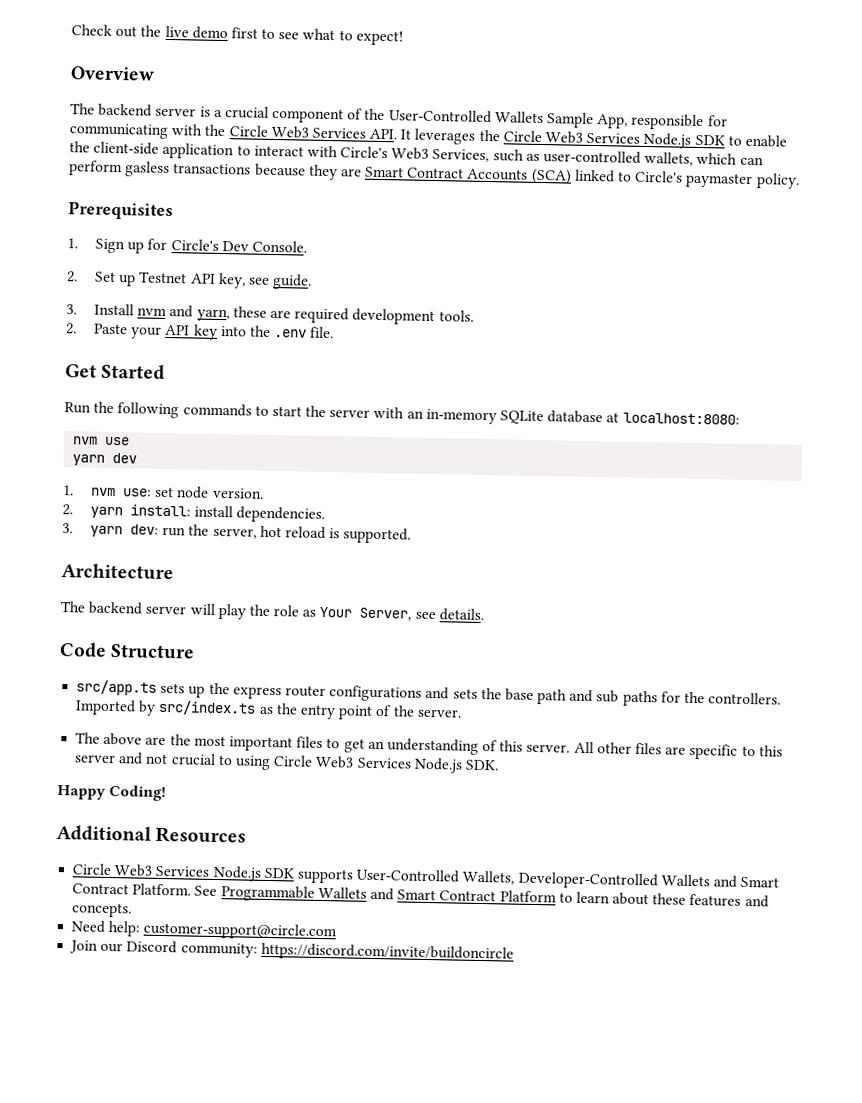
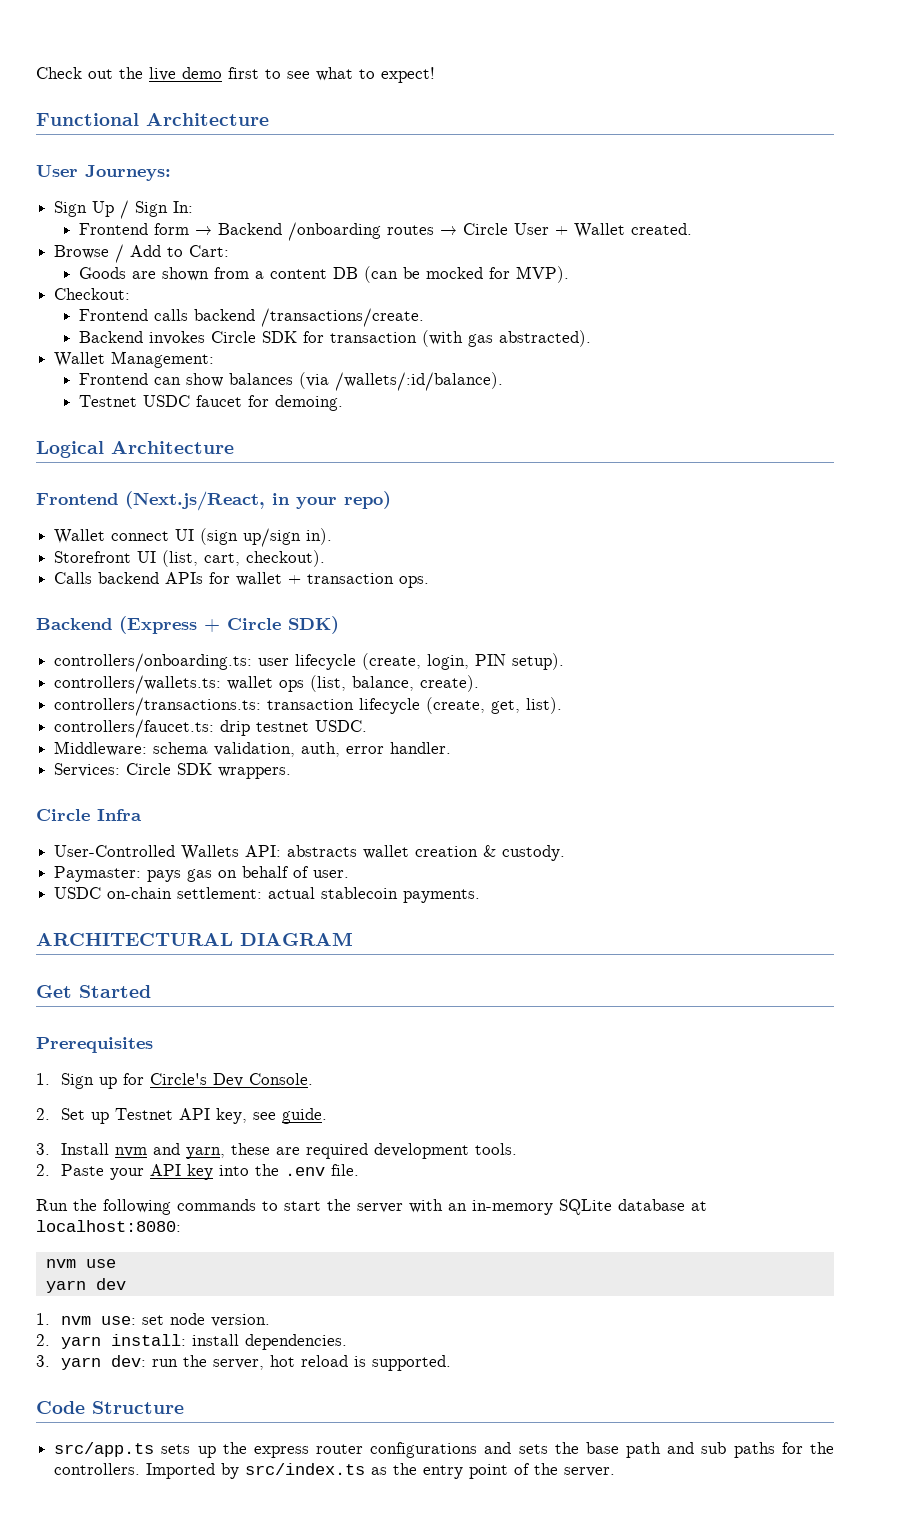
[70,66,155,81] [70,103,728,131] [69,123,787,149] [69,141,764,166] [69,160,800,189] Overview // The backend server is a crucial component of the User-Controlled Wallets Sample App, responsible for communicating with the Circle Web3 Services API. It leverages the Circle Web3 Services Node.js SDK to enable the client-side application to interact with Circle's Web3 Services, such as user-controlled wallets, which can perform gasless transactions because they are Smart Contract Accounts (SCA) linked to Circle's paymaster policy. -> [36,113,269,126] [36,165,171,181] [54,200,194,219] [78,222,692,241] [54,244,230,263] [78,266,569,283] [54,288,131,300] [78,308,424,327] [78,330,591,347] [54,351,215,368] [78,372,503,391] [78,395,343,411] [36,441,234,458] [36,491,391,511] [54,528,333,547] [54,550,326,567] [54,572,430,588] [36,616,339,634] [54,653,565,672] [54,675,480,694] [54,697,563,716] [54,719,368,738] [54,741,452,757] [54,763,292,779] [36,809,142,821] [54,845,566,861] [54,866,350,882] [54,887,481,903] [36,932,353,946] [36,985,151,998] Functional Architecture // User Journeys: // Sign Up / Sign In: // Frontend form → Backend /onboarding routes → Circle User + Wallet created. // Browse / Add to Cart: // Goods are shown from a content DB (can be mocked for MVP). // Checkout: // Frontend calls backend /transactions/create. // Backend invokes Circle SDK for transaction (with gas abstracted). // Wallet Management: // Frontend can show balances (via /wallets/:id/balance). // Testnet USDC faucet for demoing. // Logical Architecture // Frontend (Next.js/React, in your repo) // Wallet connect UI (sign up/sign in). // Storefront UI (list, cart, checkout). // Calls backend APIs for wallet + transaction ops. // Backend (Express + Circle SDK) // controllers/onboarding.ts: user lifecycle (create, login, PIN setup). // controllers/wallets.ts: wallet ops (list, balance, create). // controllers/transactions.ts: transaction lifecycle (create, get, list). // controllers/faucet.ts: drip testnet USDC. // Middleware: schema validation, auth, error handler. // Services: Circle SDK wrappers. // Circle Infra // User-Controlled Wallets API: abstracts wallet creation & custody. // Paymaster: pays gas on behalf of user. // USDC on-chain settlement: actual stablecoin payments. // ARCHITECTURAL DIAGRAM // Get Started
[65,363,166,380] // Get Started -> (359, 1170) none
[61,563,174,581] [60,601,484,622] // Architecture // The backend server will play the role as Your Server, see details. -> (451, 1363) none
[75,732,783,760] [74,752,499,774] [57,784,167,802] [56,824,247,844] [72,863,780,890] [72,883,769,908] [72,902,133,918] [71,920,338,941] [69,940,514,963] // The above are the most important files to get an understanding of this server. All other files are specific to this server and not crucial to using Circle Web3 Services Node.js SDK. // Happy Coding! // Additional Resources // Circle Web3 Services Node.js SDK supports User-Controlled Wallets, Developer-Controlled Wallets and Smart Contract Platform. See Programmable Wallets and Smart Contract Platform to learn about these features and concepts. // Need help: customer-support@circle.com // Join our Discord community: https://discord.com/invite/buildoncircle -> (616, 1472) none

